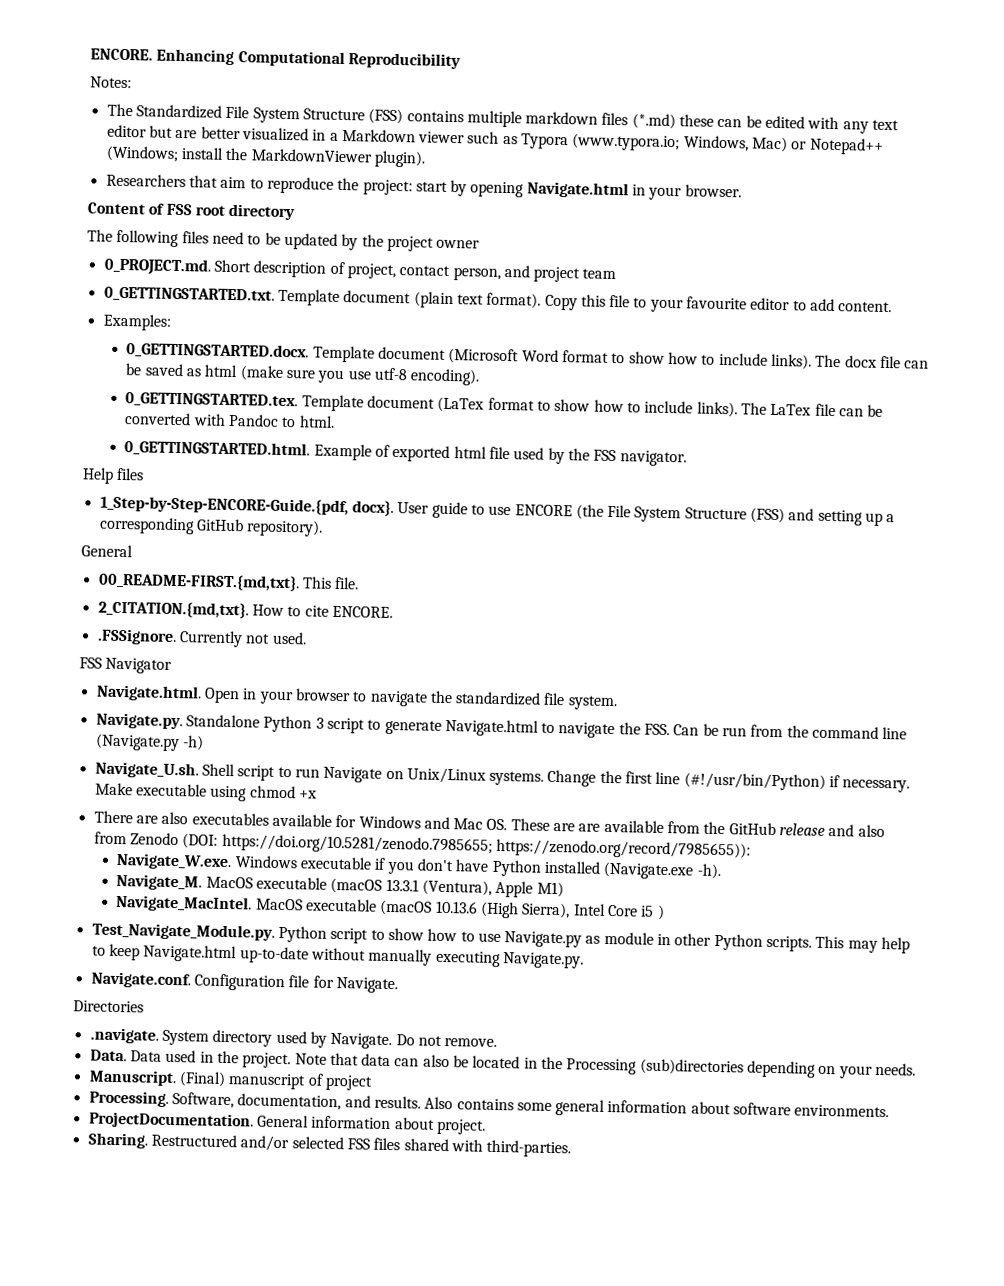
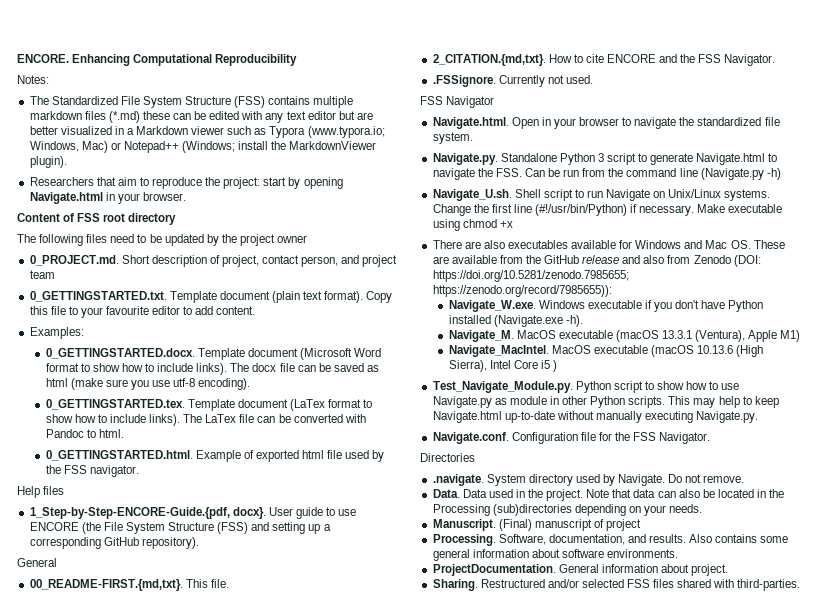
[331,605,393,618] ENCORE. -> [607,54,776,66] ENCORE and the FSS Navigator.
[578,823,601,832] are -> (449, 260) none
[335,977,398,994] Navigate. -> [615,432,711,444] the FSS Navigator.

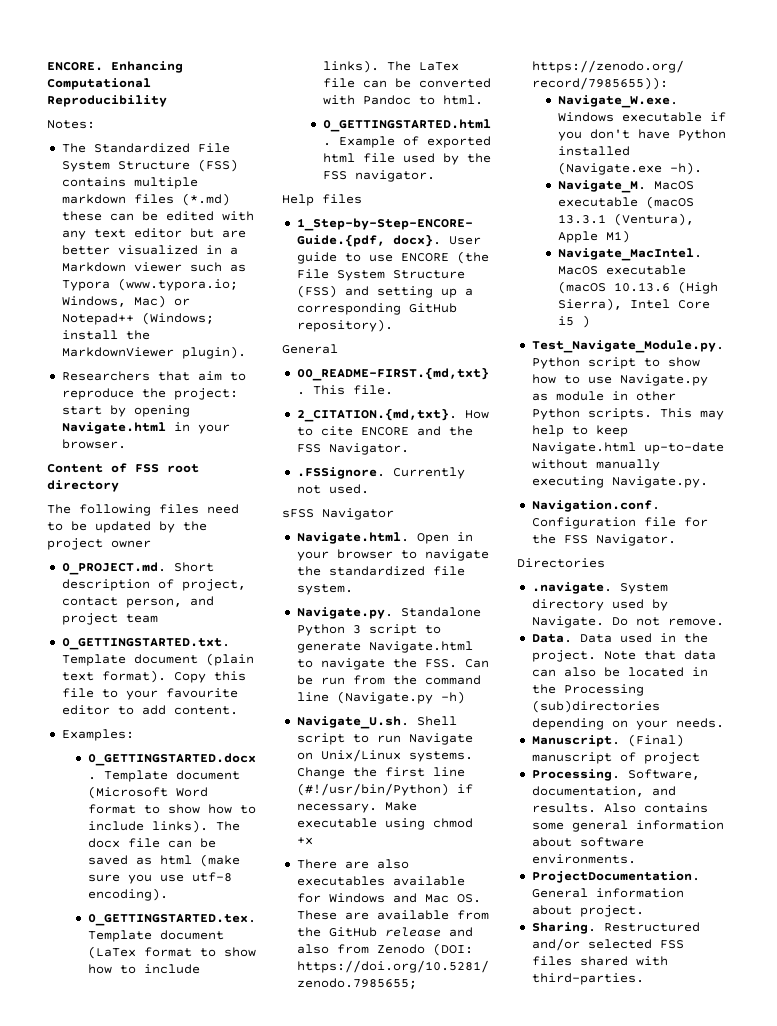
[420,96,443,105] FSS -> [282,509,314,518] sFSS
[432,432,509,444] Navigate.conf. -> [531,500,660,512] Navigation.conf.

